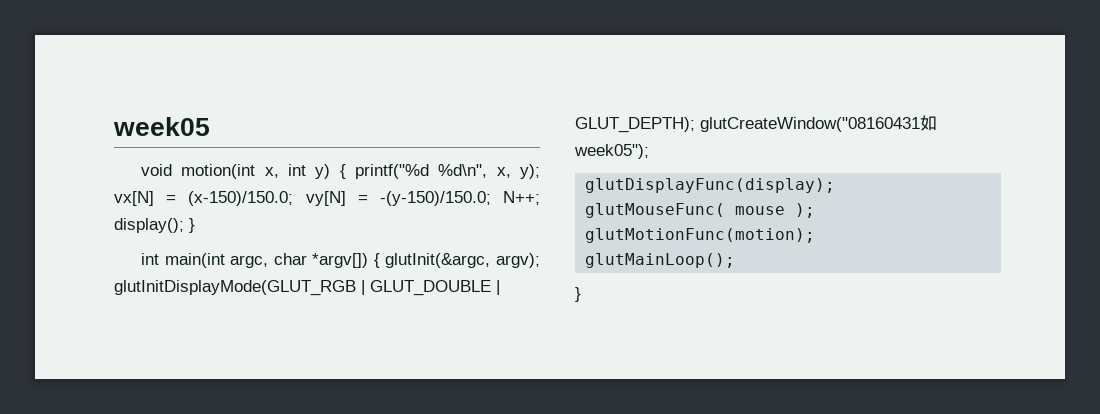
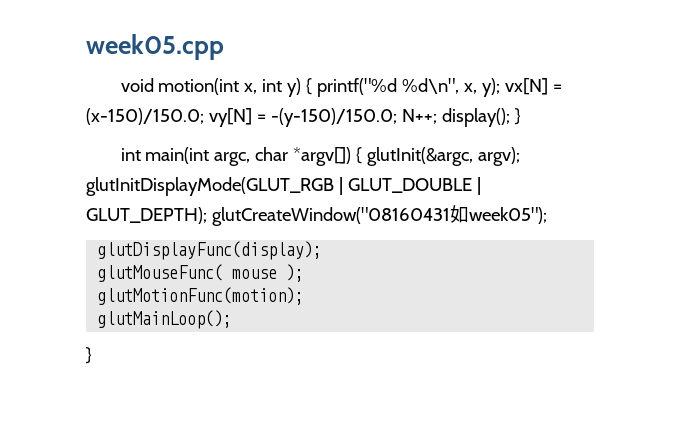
[113,117,210,136] week05 -> [86,34,224,60] week05.cpp

